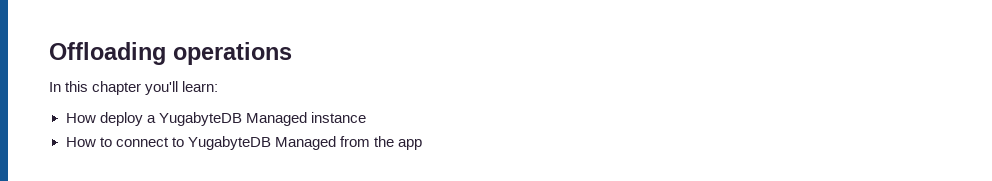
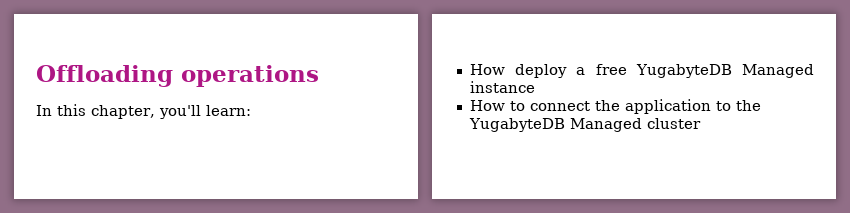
[92,81,142,95] chapter -> [91,105,155,119] chapter,
(156, 119) none -> [595,64,627,75] free
[171,136,422,150] to YugabyteDB Managed from the app -> [594,99,761,114] [468,118,701,132] the application to the YugabyteDB Managed cluster

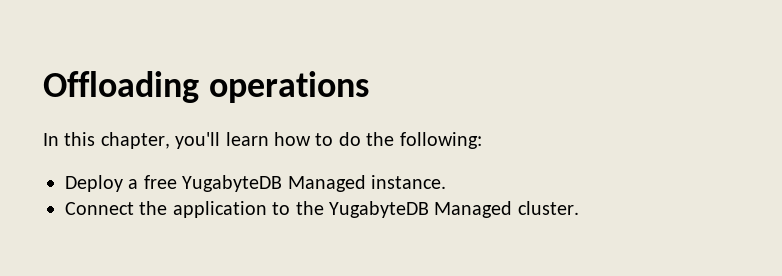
[205,105,251,116] [469,64,814,78] [469,81,535,93] [469,100,590,111] learn: // How deploy a free YugabyteDB Managed instance // How to connect -> [225,132,482,149] [65,175,446,192] [65,202,134,215] learn how to do the following: // Deploy a free YugabyteDB Managed instance. // Connect
[646,118,701,129] cluster -> [517,201,579,215] cluster.

